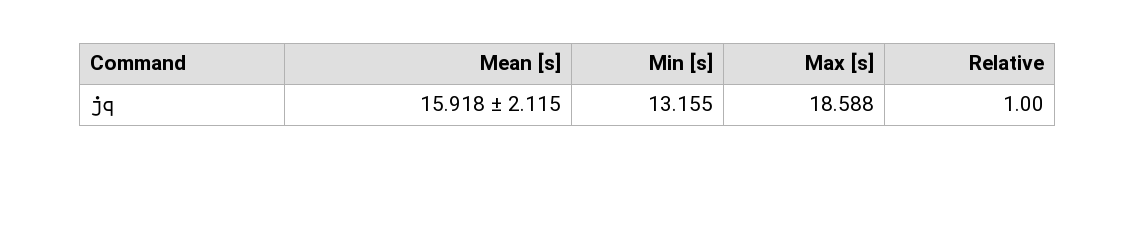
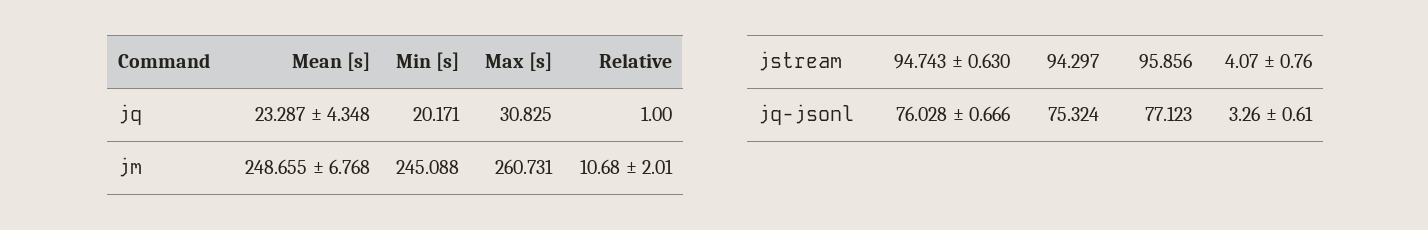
[420,96,561,111] [647,96,713,111] [808,96,874,111] [1002,96,1044,111] 15.918 ± 2.115 | 13.155 | 18.588 | 1.00 -> [255,107,371,121] [413,106,461,121] [500,107,553,121] [641,106,673,121] [117,157,142,177] [245,159,371,174] [396,160,460,174] [495,159,554,174] [580,159,674,174] [757,51,842,71] [894,53,1011,69] [1047,54,1100,69] [1139,53,1193,69] [1225,53,1313,68] [757,104,854,125] [896,106,1011,121] [1048,107,1100,121] [1145,106,1193,121] [1229,106,1314,121] 23.287 ± 4.348 | 20.171 | 30.825 | 1.00 // jm | 248.655 ± 6.768 | 245.088 | 260.731 | 10.68 ± 2.01 // jstream | 94.743 ± 0.630 | 94.297 | 95.856 | 4.07 ± 0.76 // jq-jsonl | 76.028 ± 0.666 | 75.324 | 77.123 | 3.26 ± 0.61

